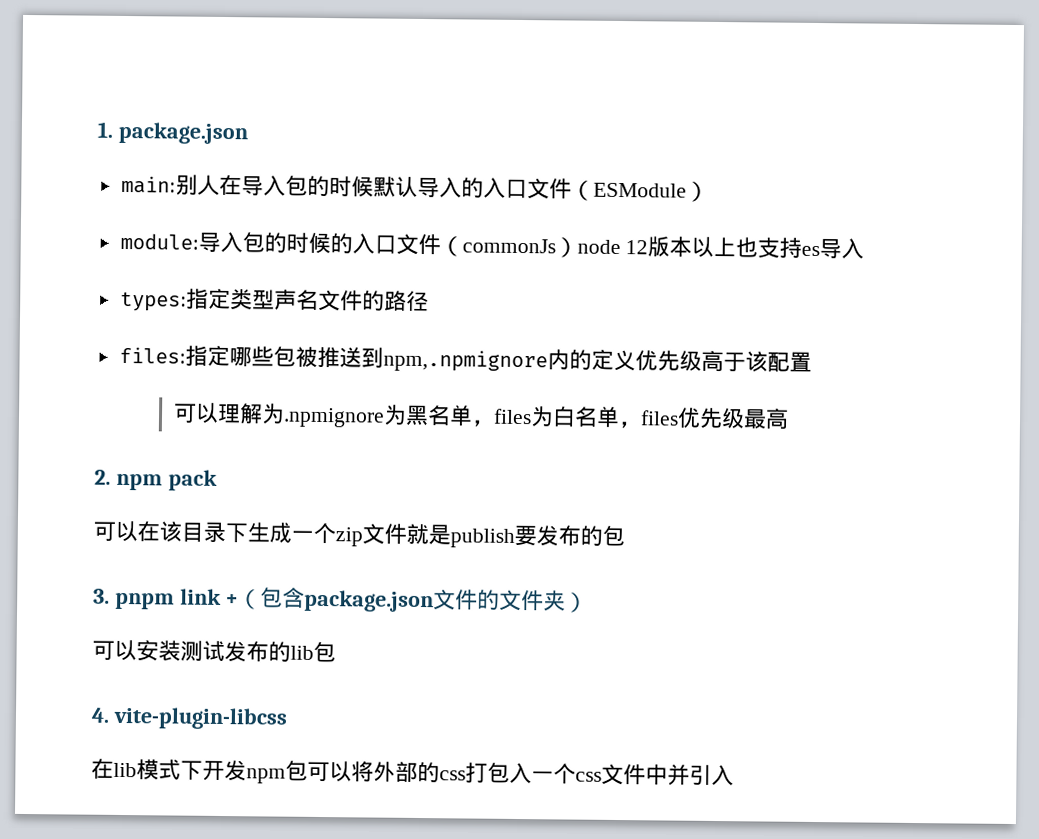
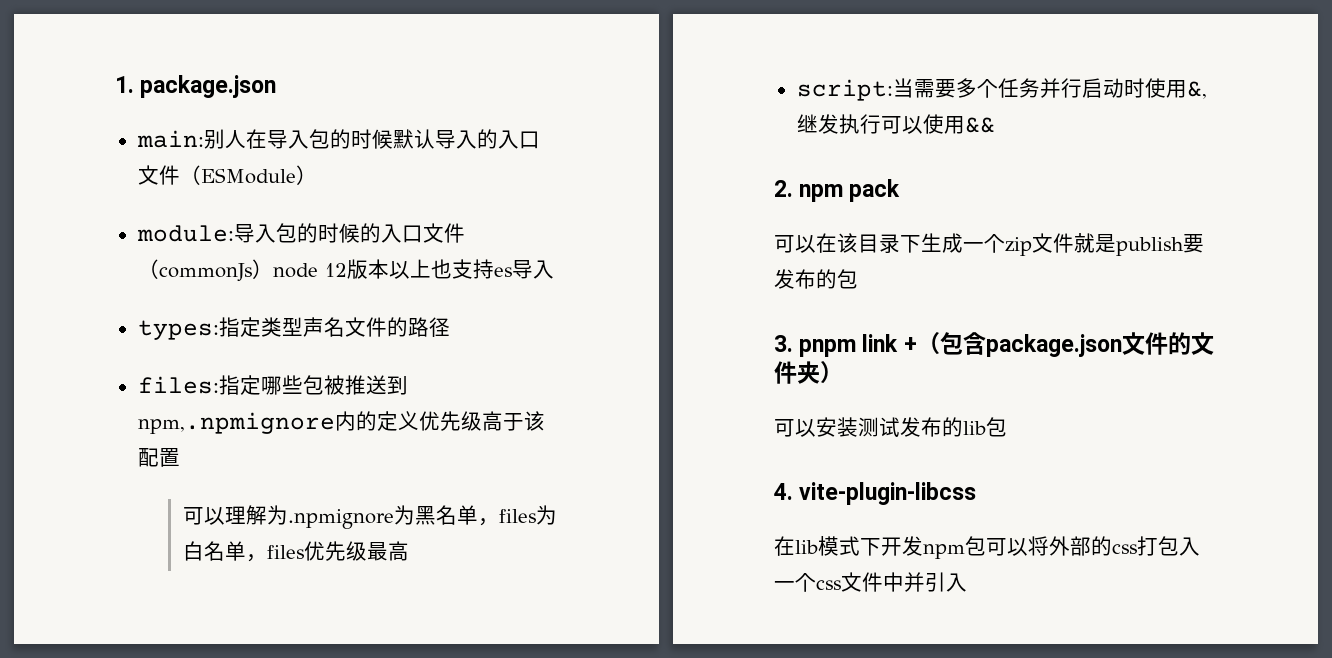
(790, 419) none -> [796,78,1207,101] [796,114,995,134] // script:当需要多个任务并行启动时使用&,继发执行可以使用&&

